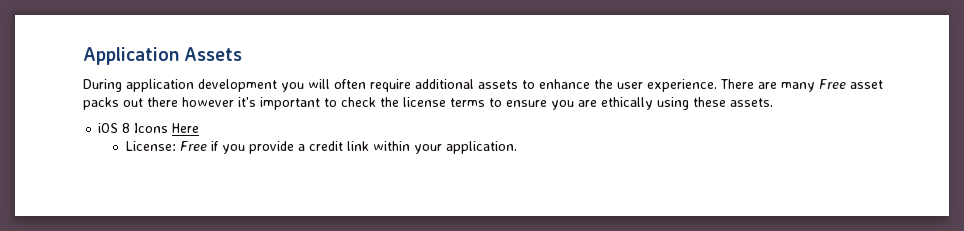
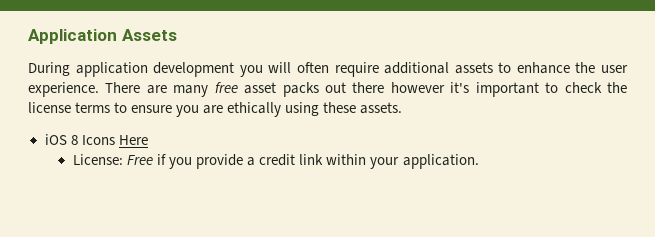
[819,79,846,89] Free -> [214,82,238,93] free

